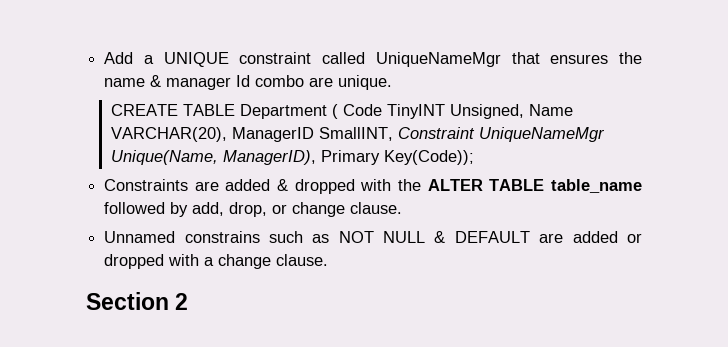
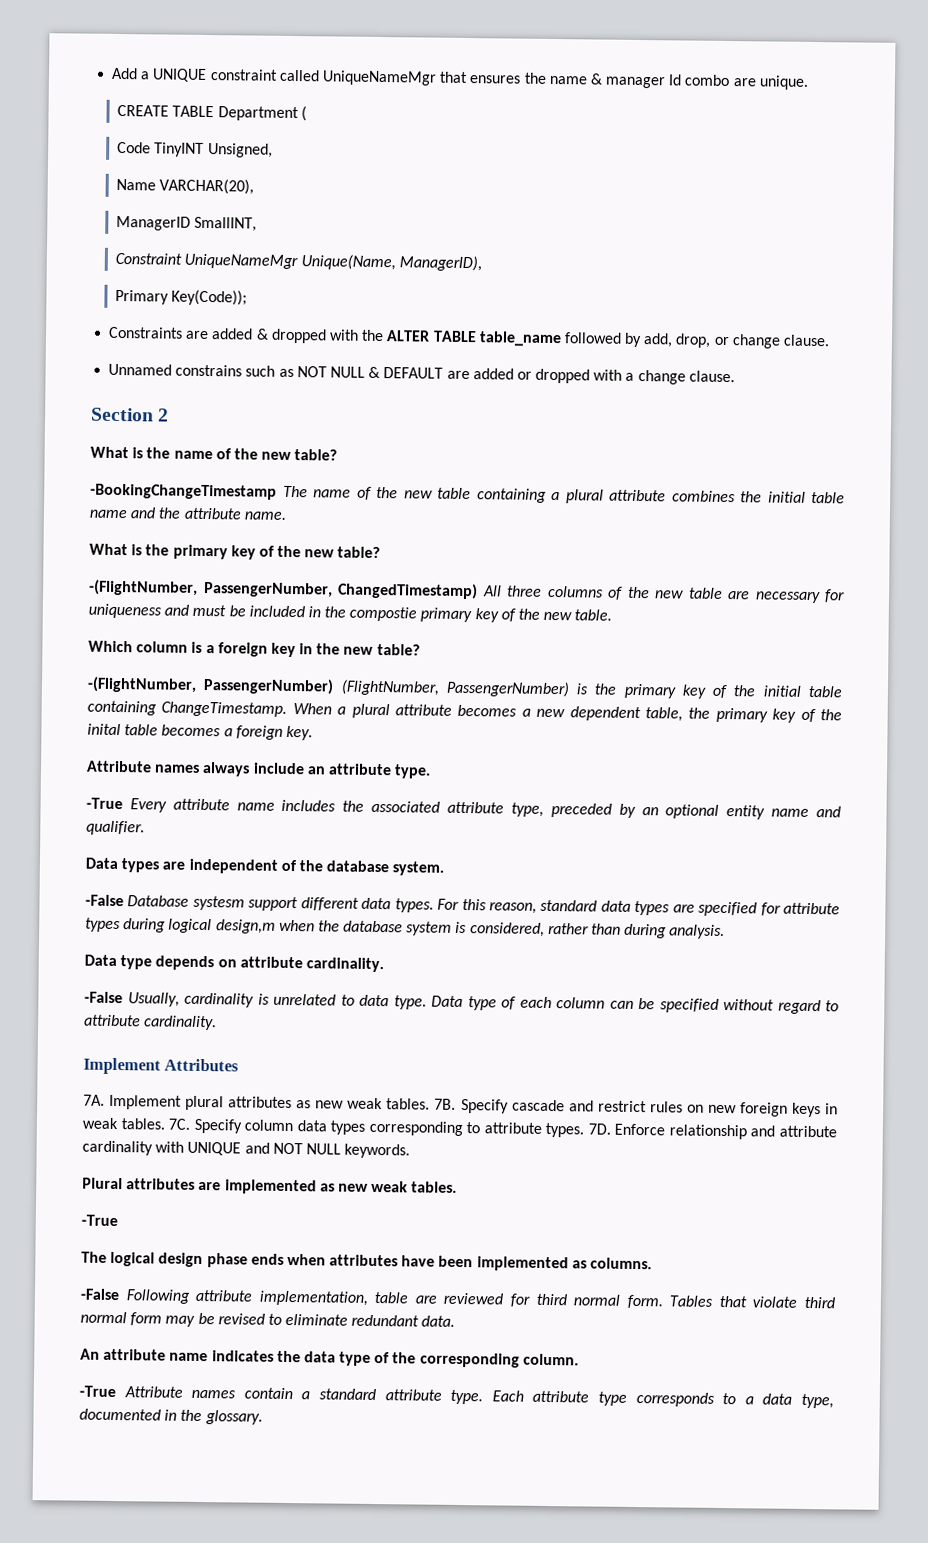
(338, 111) none -> (307, 114) //
(524, 111) none -> (273, 150) //
(227, 134) none -> (255, 186) //
(393, 134) none -> (258, 224) //
(316, 157) none -> (482, 263) //
(189, 301) none -> [90,446,338,461] [90,483,845,504] [89,507,286,520] [89,543,381,560] [89,579,845,604] [88,603,613,623] [88,640,420,658] [87,676,843,699] [87,700,842,723] [87,723,313,741] [86,760,432,779] [86,797,841,820] [86,820,145,836] [85,857,445,876] [85,894,840,917] [85,917,726,940] [84,954,384,973] [84,991,839,1015] [84,1014,218,1031] [83,1057,240,1075] [83,1094,838,1118] [82,1117,837,1140] [82,1140,411,1159] [82,1177,458,1195] [81,1214,118,1227] [81,1251,653,1272] [80,1288,835,1309] [80,1311,456,1327] [80,1348,579,1368] [79,1385,835,1409] [79,1408,263,1425] // What is the name of the new table? // -BookingChangeTimestamp The name of the new table containing a plural attribute combines the initial table name and the attribute name. // What is the primary key of the new table? // -(FlightNumber, PassengerNumber, ChangedTimestamp) All three columns of the new table are necessary for uniqueness and must be included in the compostie primary key of the new table. // Which column is a foreign key in the new table? // -(FlightNumber, PassengerNumber) (FlightNumber, PassengerNumber) is the primary key of the initial table containing ChangeTimestamp. When a plural attribute becomes a new dependent table, the primary key of the inital table becomes a foreign key. // Attribute names always include an attribute type. // -True Every attribute name includes the associated attribute type, preceded by an optional entity name and qualifier. // Data types are independent of the database system. // -False Database systesm support different data types. For this reason, standard data types are specified for attribute types during logical design,m when the database system is considered, rather than during analysis. // Data type depends on attribute cardinality. // -False Usually, cardinality is unrelated to data type. Data type of each column can be specified without regard to attribute cardinality. // Implement Attributes // 7A. Implement plural attributes as new weak tables. 7B. Specify cascade and restrict rules on new foreign keys in weak tables. 7C. Specify column data types corresponding to attribute types. 7D. Enforce relationship and attribute cardinality with UNIQUE and NOT NULL keywords. // Plural attributes are implemented as new weak tables. // -True // The logical design phase ends when attributes have been implemented as columns. // -False Following attribute implementation, table are reviewed for third normal form. Tables that violate third normal form may be revised to eliminate redundant data. // An attribute name indicates the data type of the corresponding column. // -True Attribute names contain a standard attribute type. Each attribute type corresponds to a data type, documented in the glossary.

